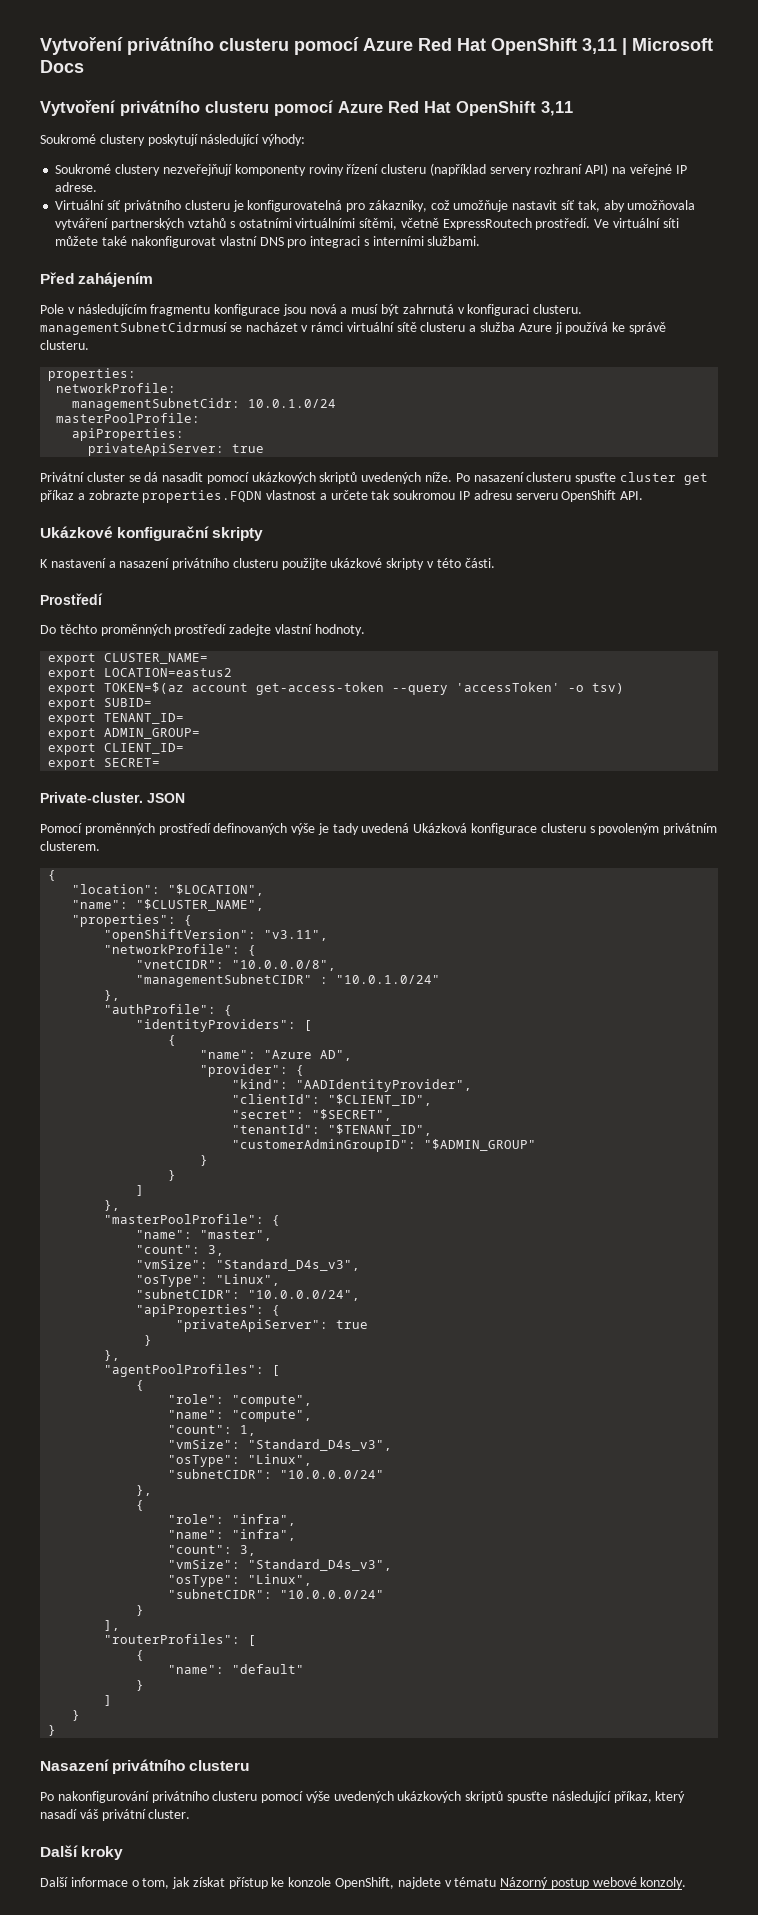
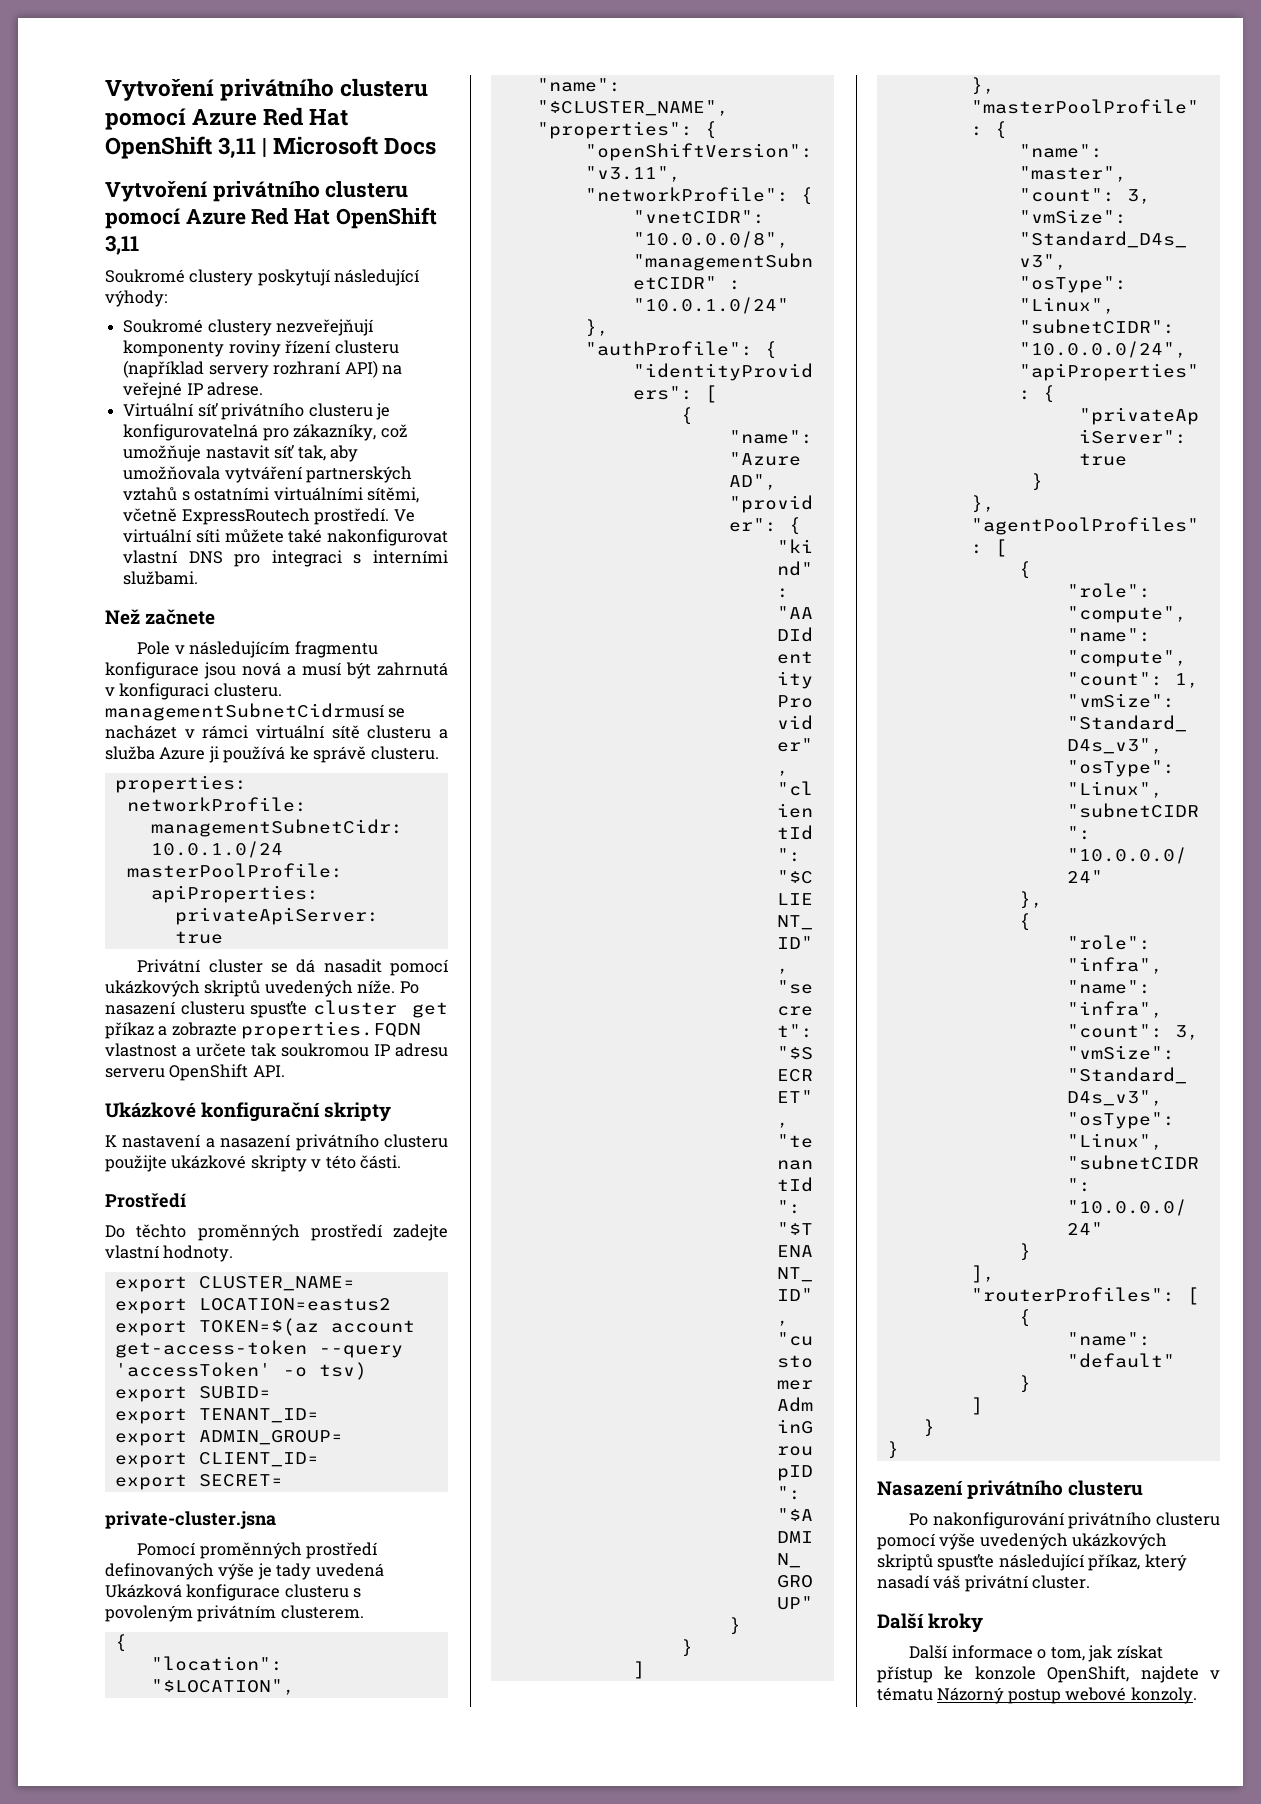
[40,272,154,287] Před zahájením -> [105,609,216,625] Než začnete
[40,792,185,803] Private-cluster. JSON -> [105,1511,276,1529] private-cluster.jsna

